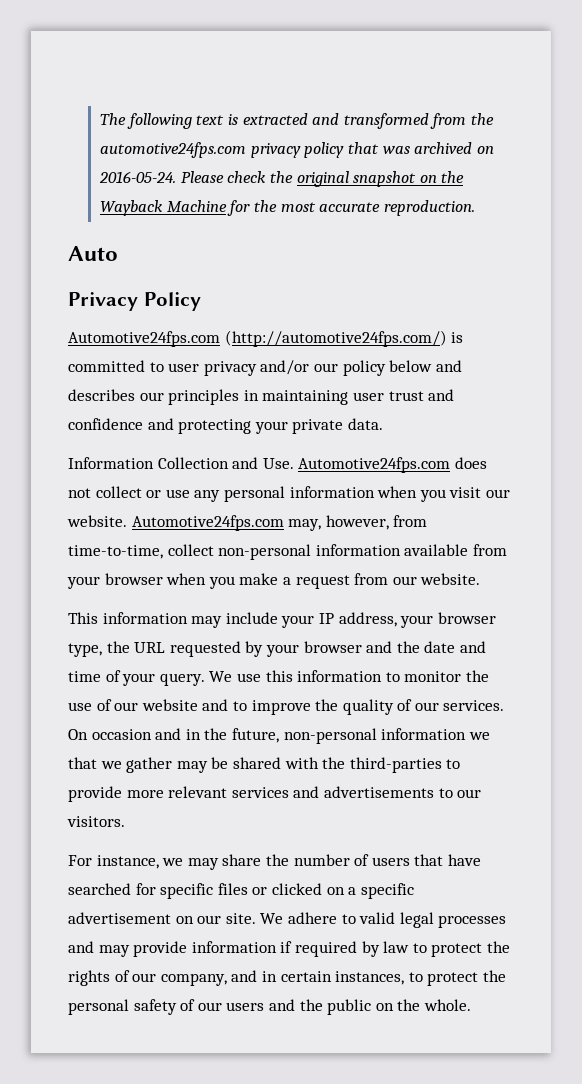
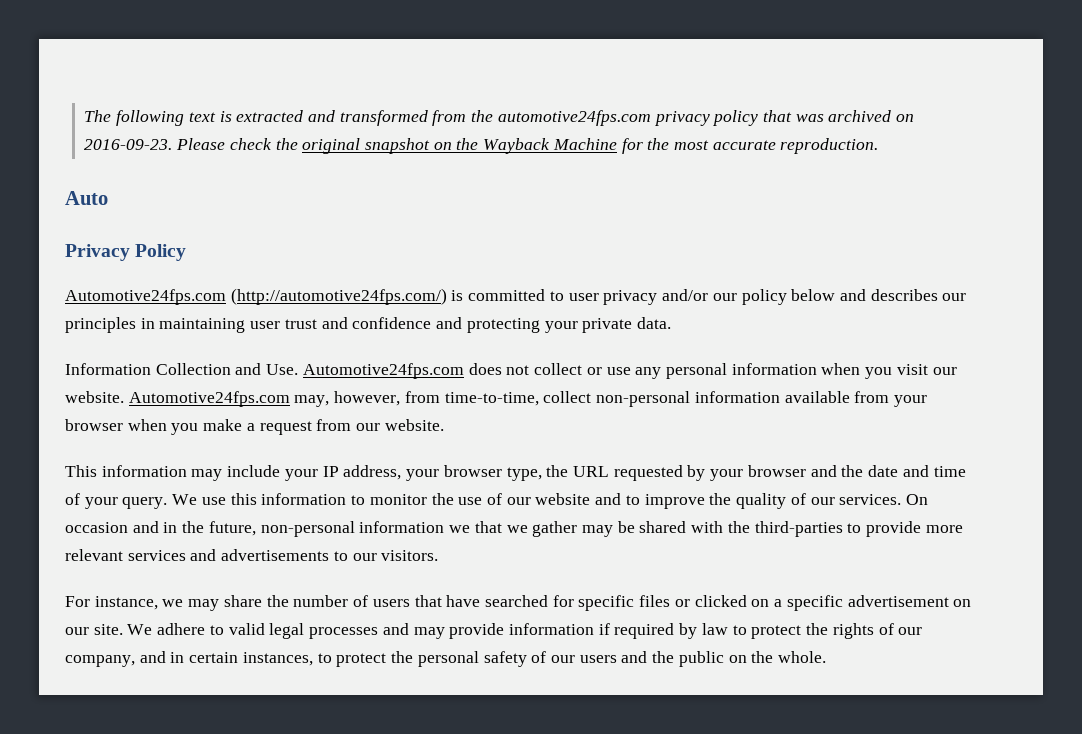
[99,171,177,183] 2016-05-24. -> [84,139,173,150] 2016-09-23.

